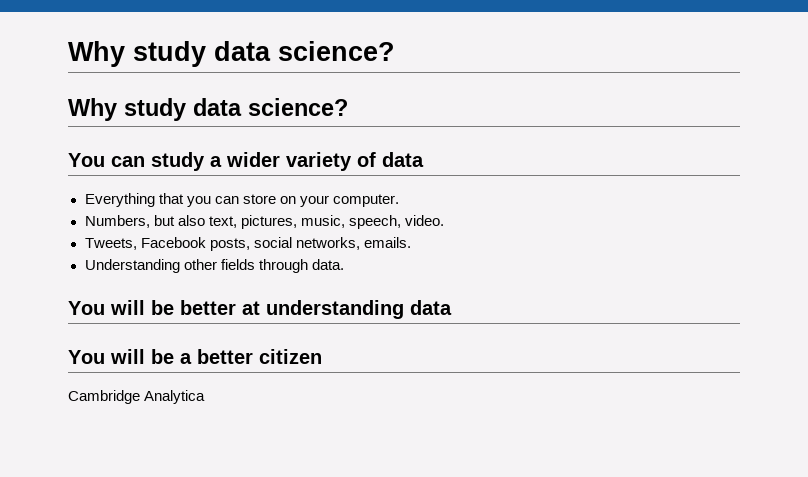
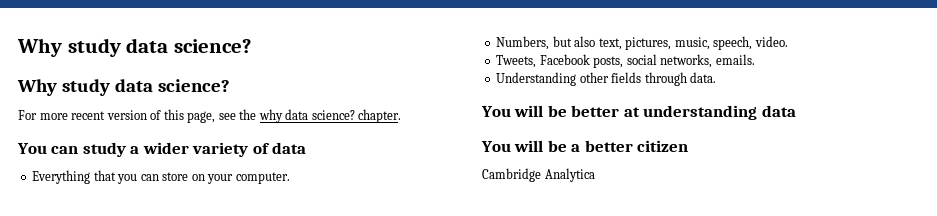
(348, 107) none -> [18,109,402,123] // For more recent version of this page, see the why data science? chapter.

